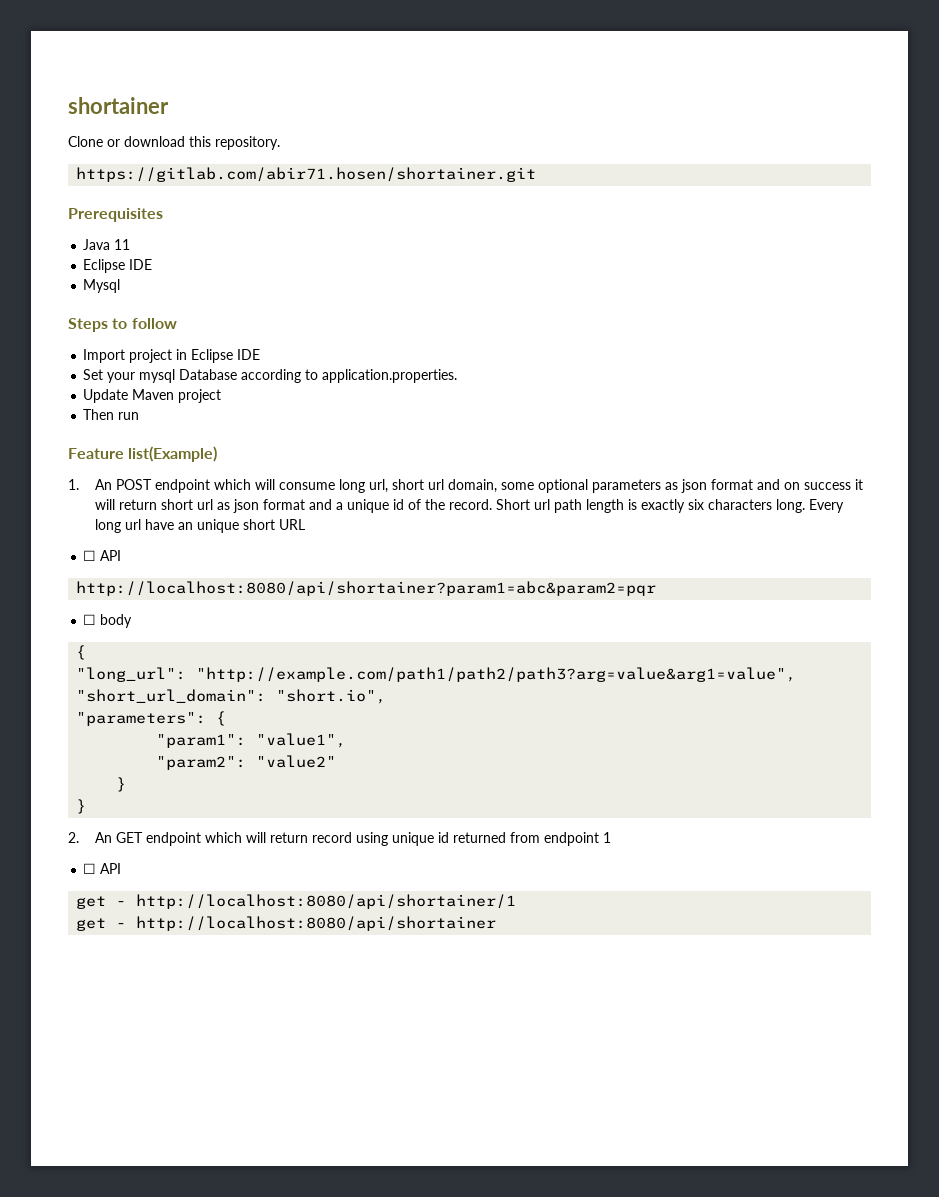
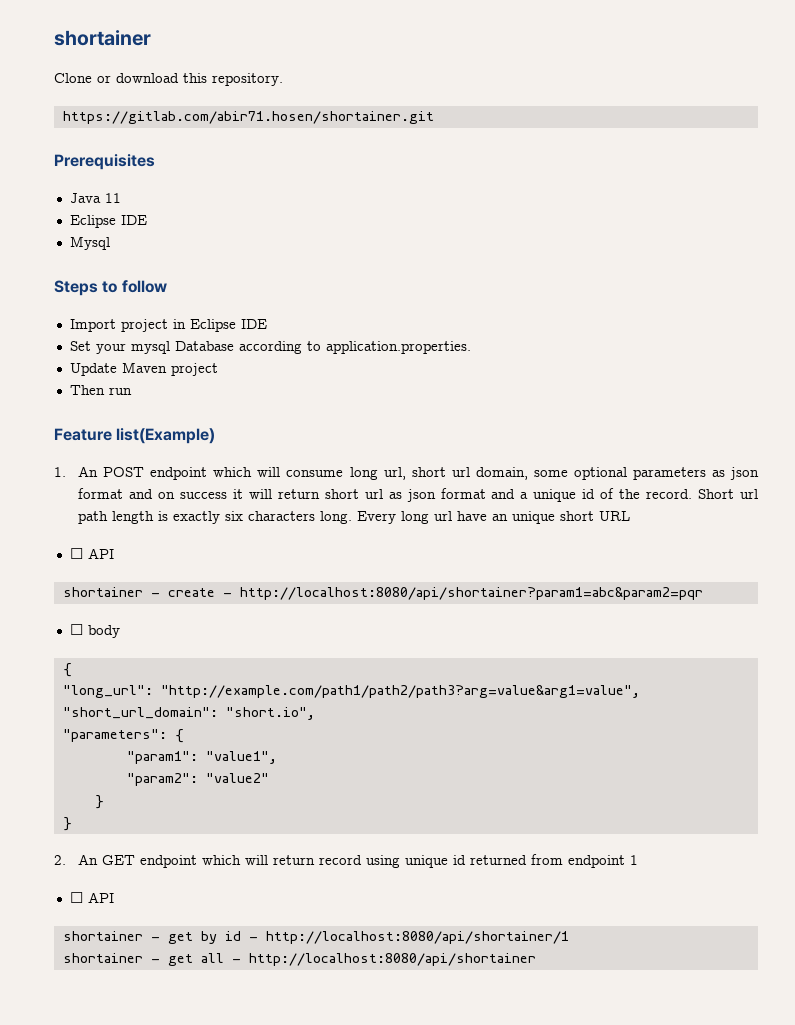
(122, 555) none -> [62,587,232,597] shortainer - create -
[76,894,517,909] [76,918,107,931] get - http://localhost:8080/api/shortainer/1 // get -> [62,931,569,944] [62,953,224,966] shortainer - get by id - http://localhost:8080/api/shortainer/1 // shortainer - get all

